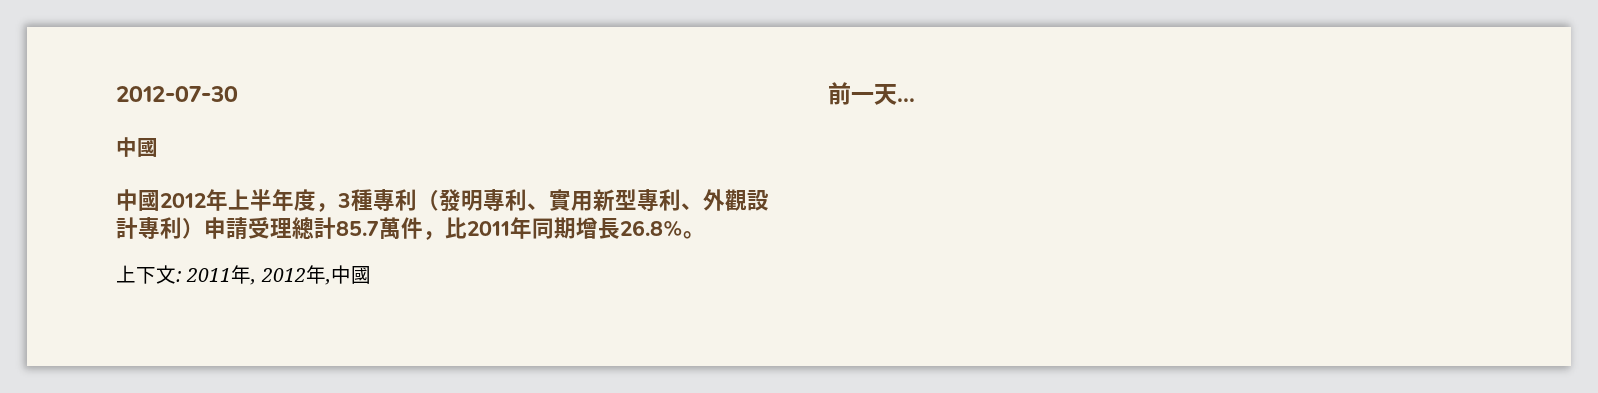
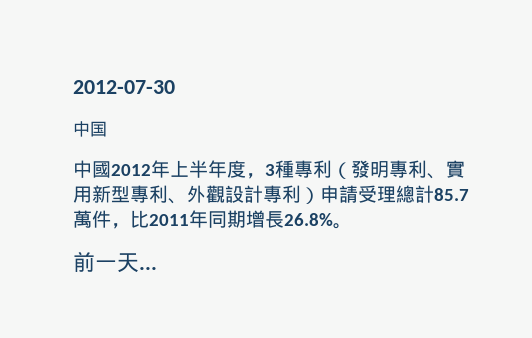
[137,138,158,157] 國 -> [90,121,107,137] 国
[116,265,371,285] // 上下文: 2011年, 2012年,中國 -> (352, 226) none

